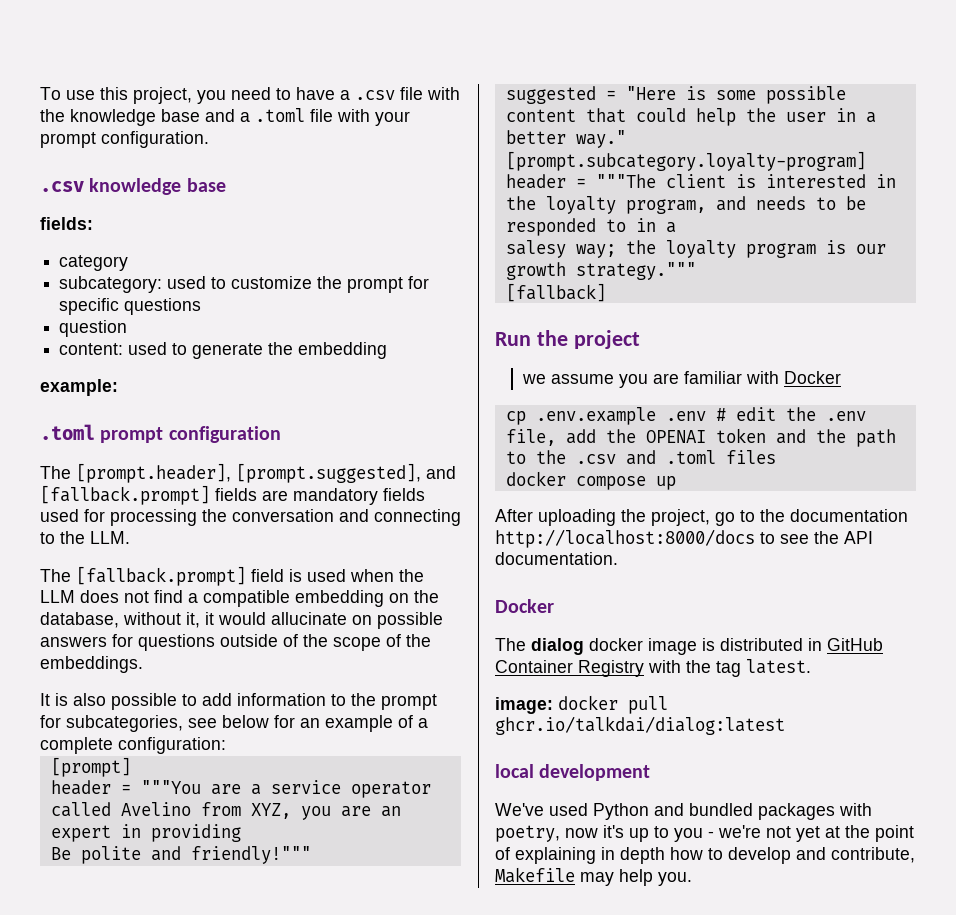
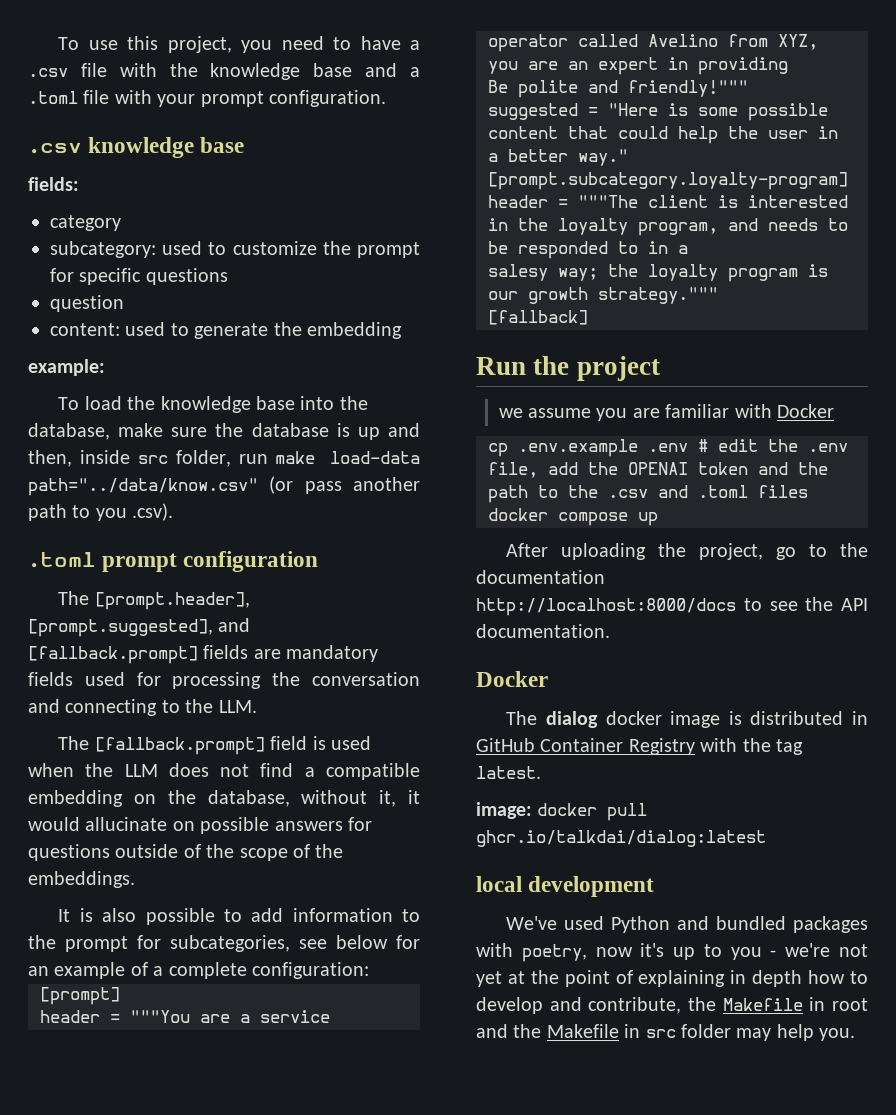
(118, 387) none -> [58,396,368,413] [28,423,421,440] [28,450,420,467] [28,476,420,496] [28,503,174,521] // To load the knowledge base into the database, make sure the database is up and then, inside src folder, run make load-data path="../data/know.csv" (or pass another path to you .csv).
[495,867,575,883] Makefile -> [688,997,868,1011] [476,1024,731,1038] the Makefile in root and the Makefile in src folder

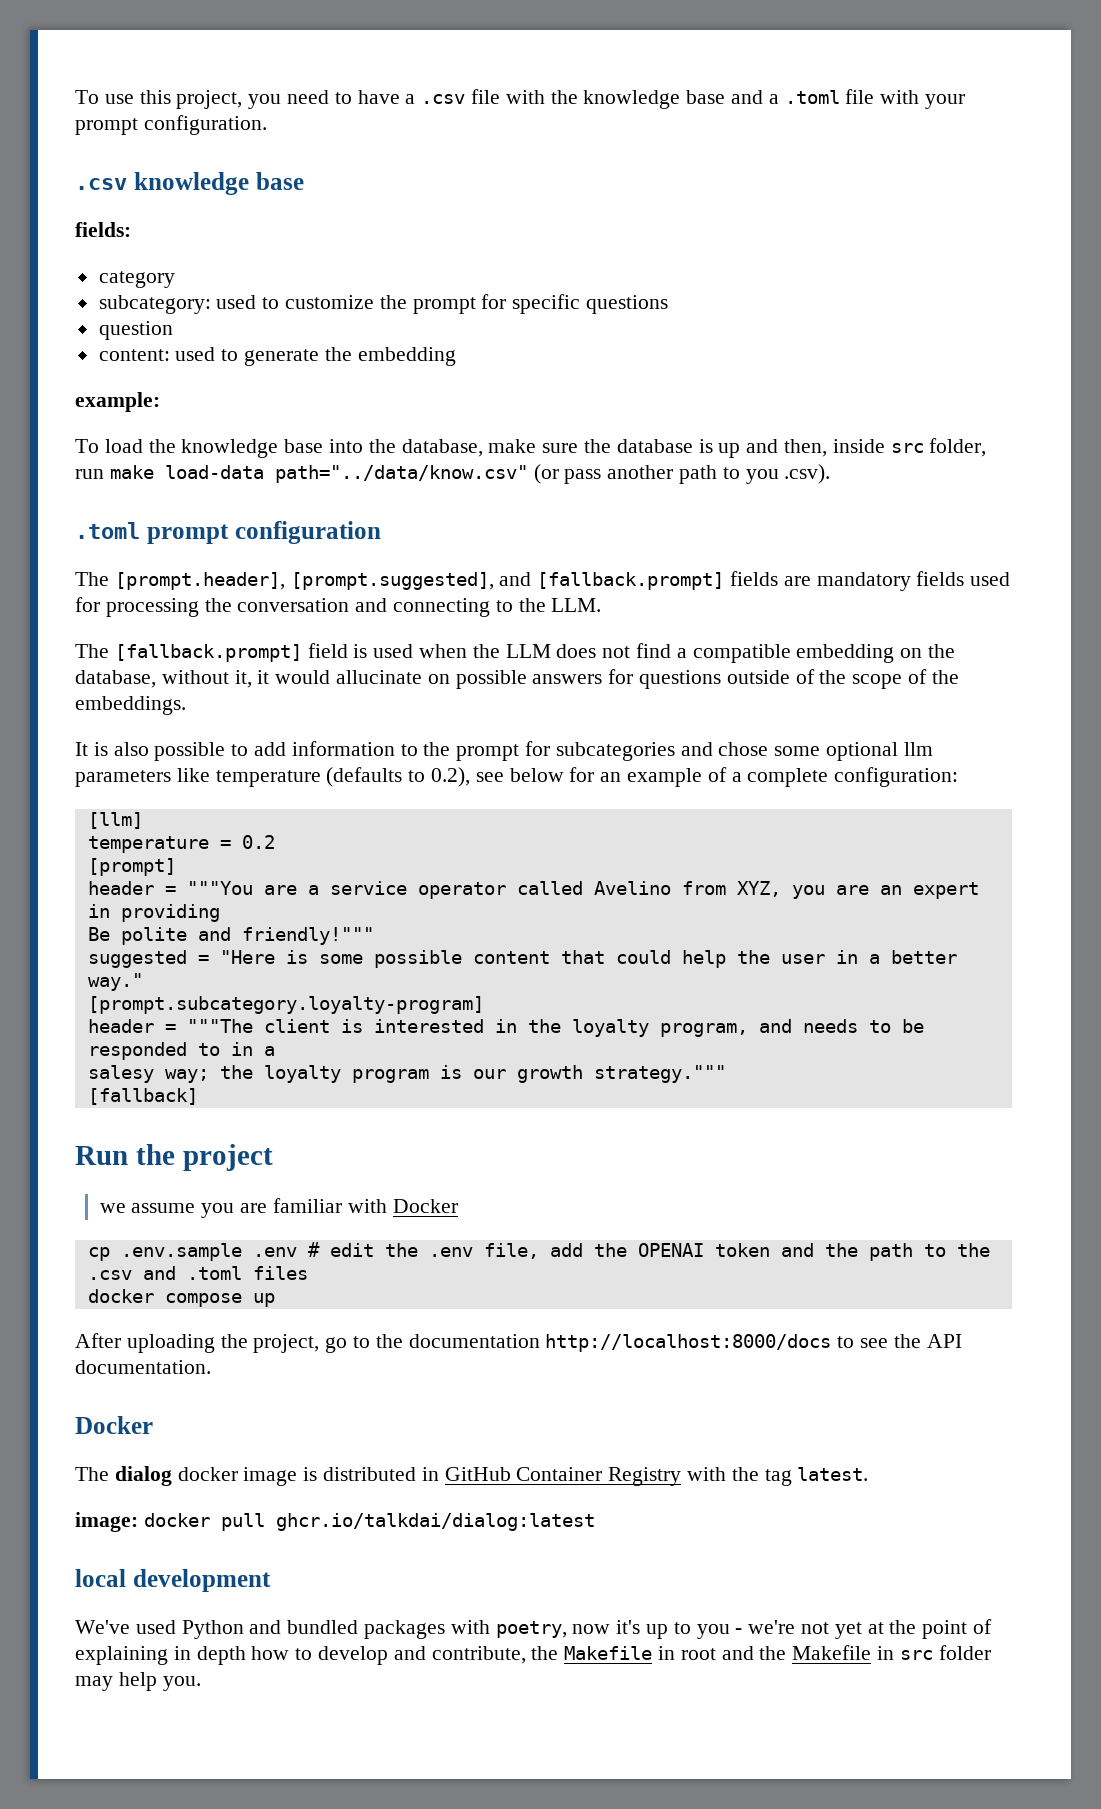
[170,935,290,952] subcategories, -> [555,742,933,761] [75,767,471,787] subcategories and chose some optional llm parameters like temperature (defaults to 0.2),
(369, 970) none -> [87,812,143,829] [87,835,275,853] // [llm] // temperature = 0.2
[518,439,638,457] .env.example -> [120,1243,242,1261] .env.sample

